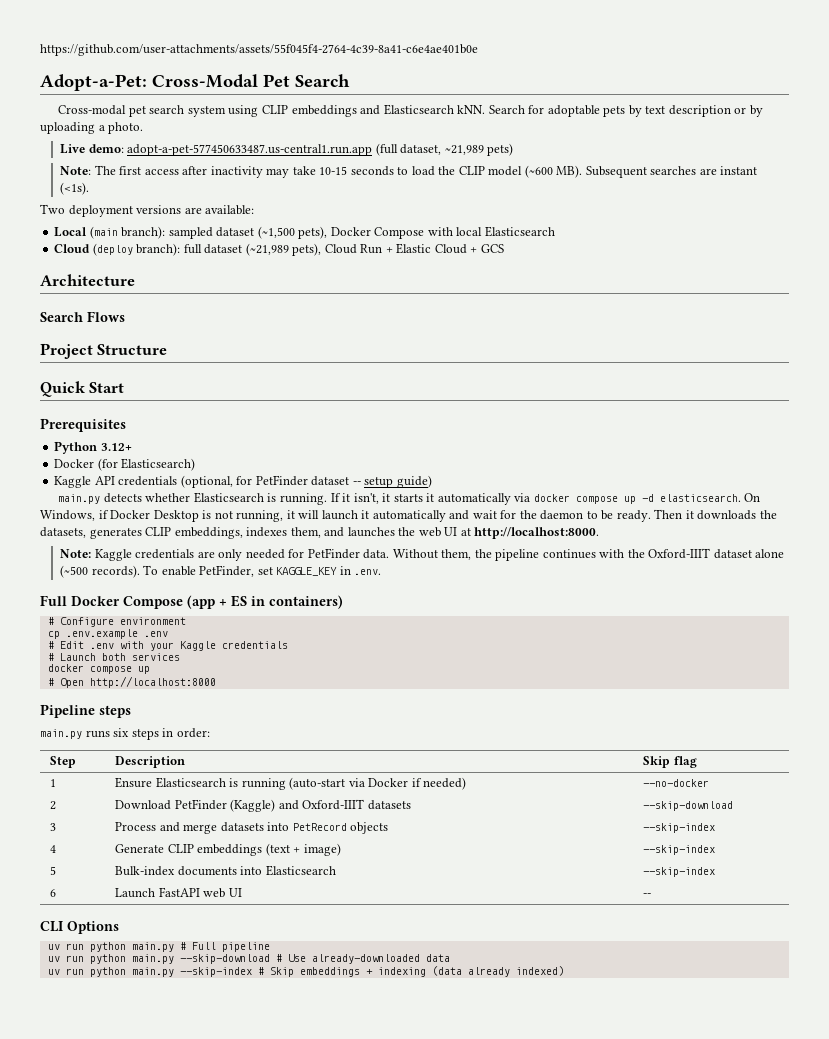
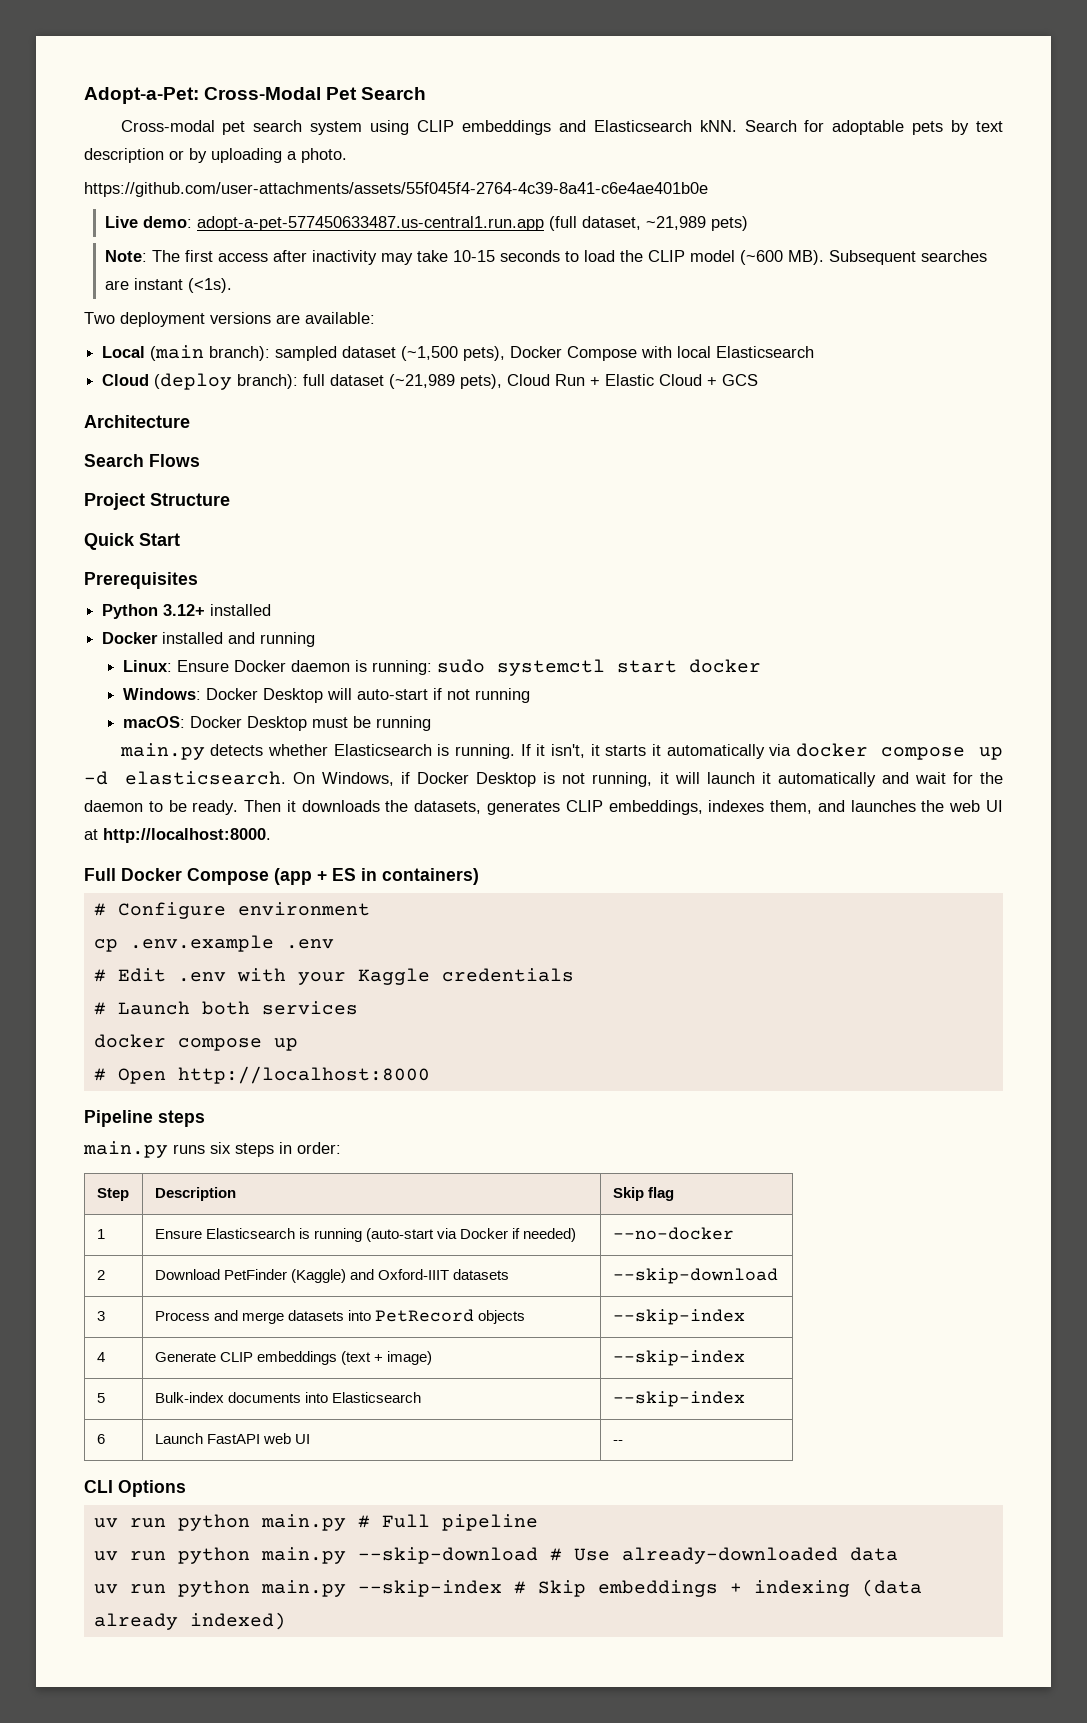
[40,44,478,56] https://github.com/user-attachments/assets/55f045f4-2764-4c39-8a41-c6e4ae401b0e // -> (84, 95) none
(144, 128) none -> [84,182,708,197] // https://github.com/user-attachments/assets/55f045f4-2764-4c39-8a41-c6e4ae401b0e
[54,458,196,471] [54,475,432,488] // Docker (for Elasticsearch) // Kaggle API credentials (optional, for PetFinder dataset -- setup guide) -> [210,604,272,616] [102,632,316,647] [122,659,761,676] [122,688,530,703] [122,716,431,731] installed // Docker installed and running // Linux: Ensure Docker daemon is running: sudo systemctl start docker // Windows: Docker Desktop will auto-start if not running // macOS: Docker Desktop must be running
[60,548,785,561] [60,565,382,578] // Note: Kaggle credentials are only needed for PetFinder data. Without them, the pipeline continues with the Oxford-IIIT dataset alone (~500 records). To enable PetFinder, set KAGGLE_KEY in .env. -> (271, 835) none

